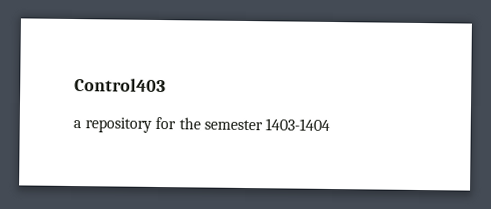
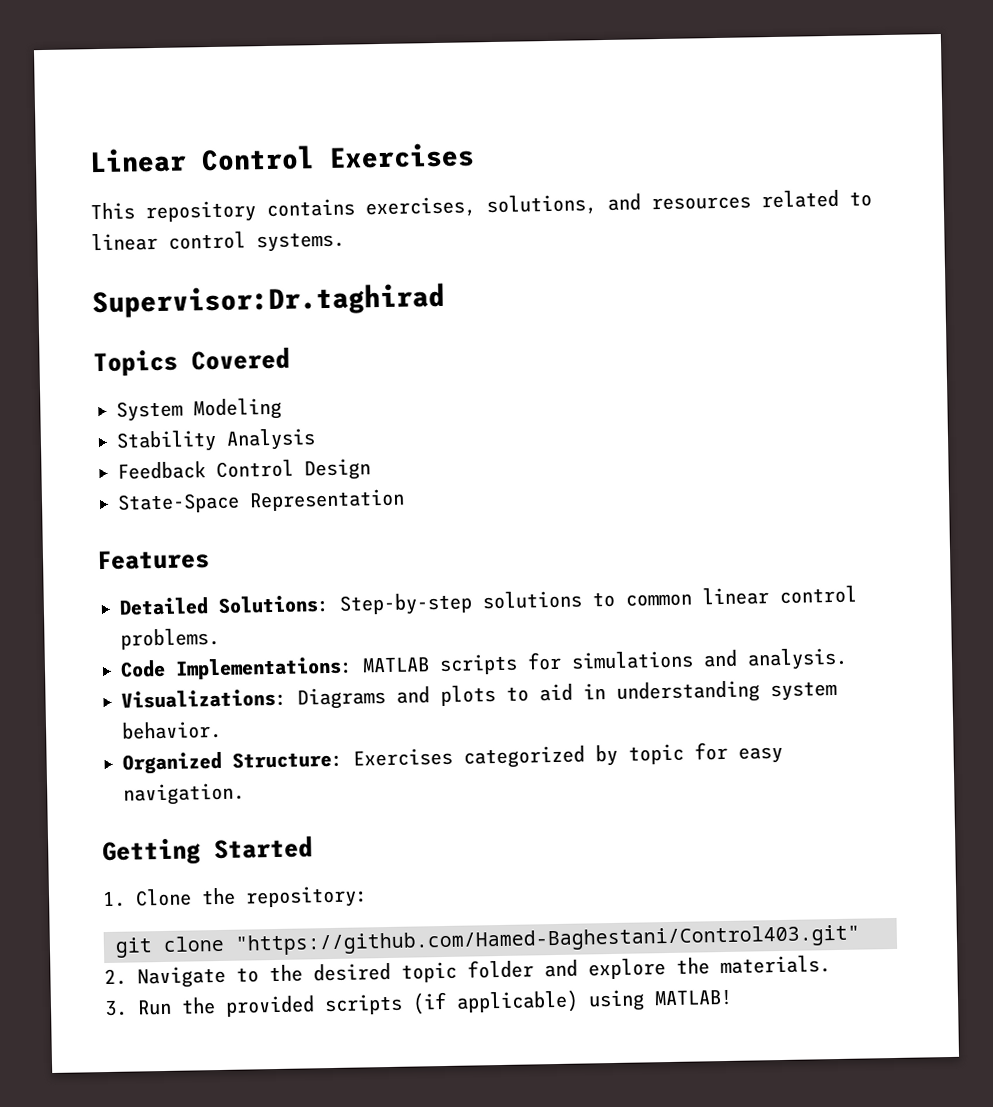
[74,78,166,93] [73,116,330,133] Control403 // a repository for the semester 1403-1404 -> [89,142,475,174] [90,189,872,224] [91,231,345,253] [92,282,445,319] [93,347,290,377] [116,397,282,422] [116,428,316,453] [117,458,371,481] [117,488,405,514] [96,549,210,571] [119,585,857,616] [120,627,220,650] [120,647,848,680] [121,680,837,710] [121,720,222,740] [122,741,783,775] [123,782,245,806] [102,836,313,867] [102,885,368,909] [115,924,861,958] [104,955,831,989] [104,989,733,1017] Linear Control Exercises // This repository contains exercises, solutions, and resources related to linear control systems. // Supervisor:Dr.taghirad // Topics Covered // System Modeling // Stability Analysis // Feedback Control Design // State-Space Representation // Features // Detailed Solutions: Step-by-step solutions to common linear control problems. // Code Implementations: MATLAB scripts for simulations and analysis. // Visualizations: Diagrams and plots to aid in understanding system behavior. // Organized Structure: Exercises categorized by topic for easy navigation. // Getting Started // 1. Clone the repository: // git clone "https://github.com/Hamed-Baghestani/Control403.git" // 2. Navigate to the desired topic folder and explore the materials. // 3. Run the provided scripts (if applicable) using MATLAB!

